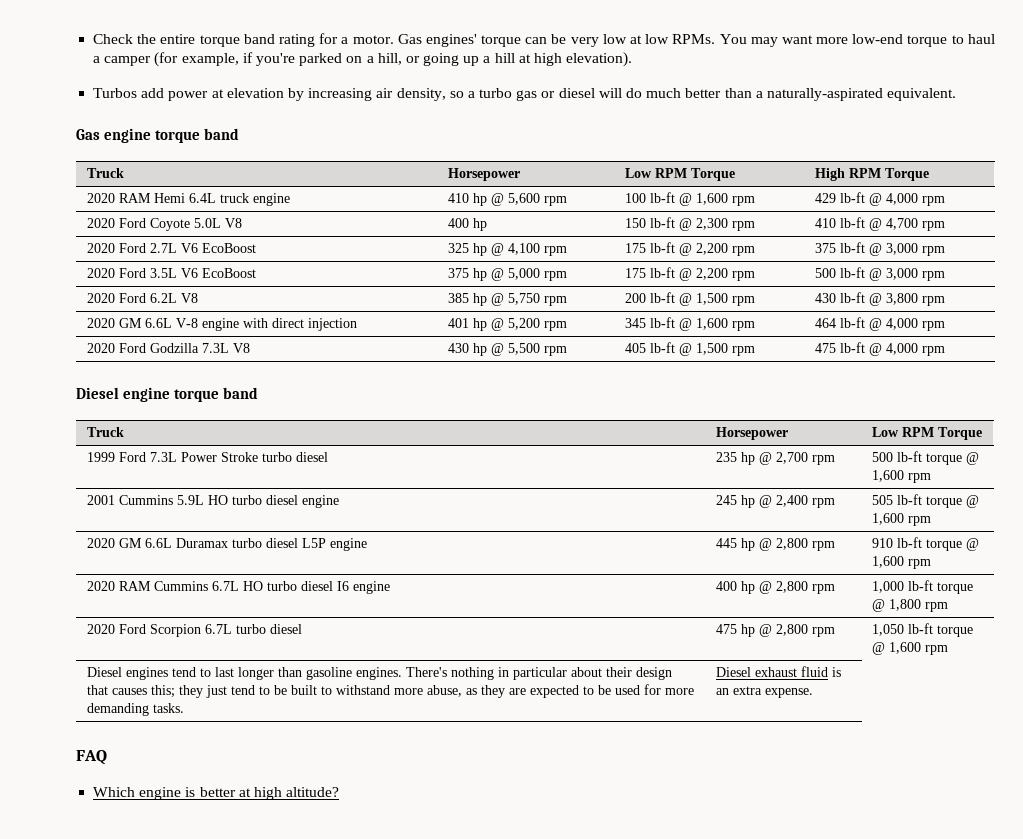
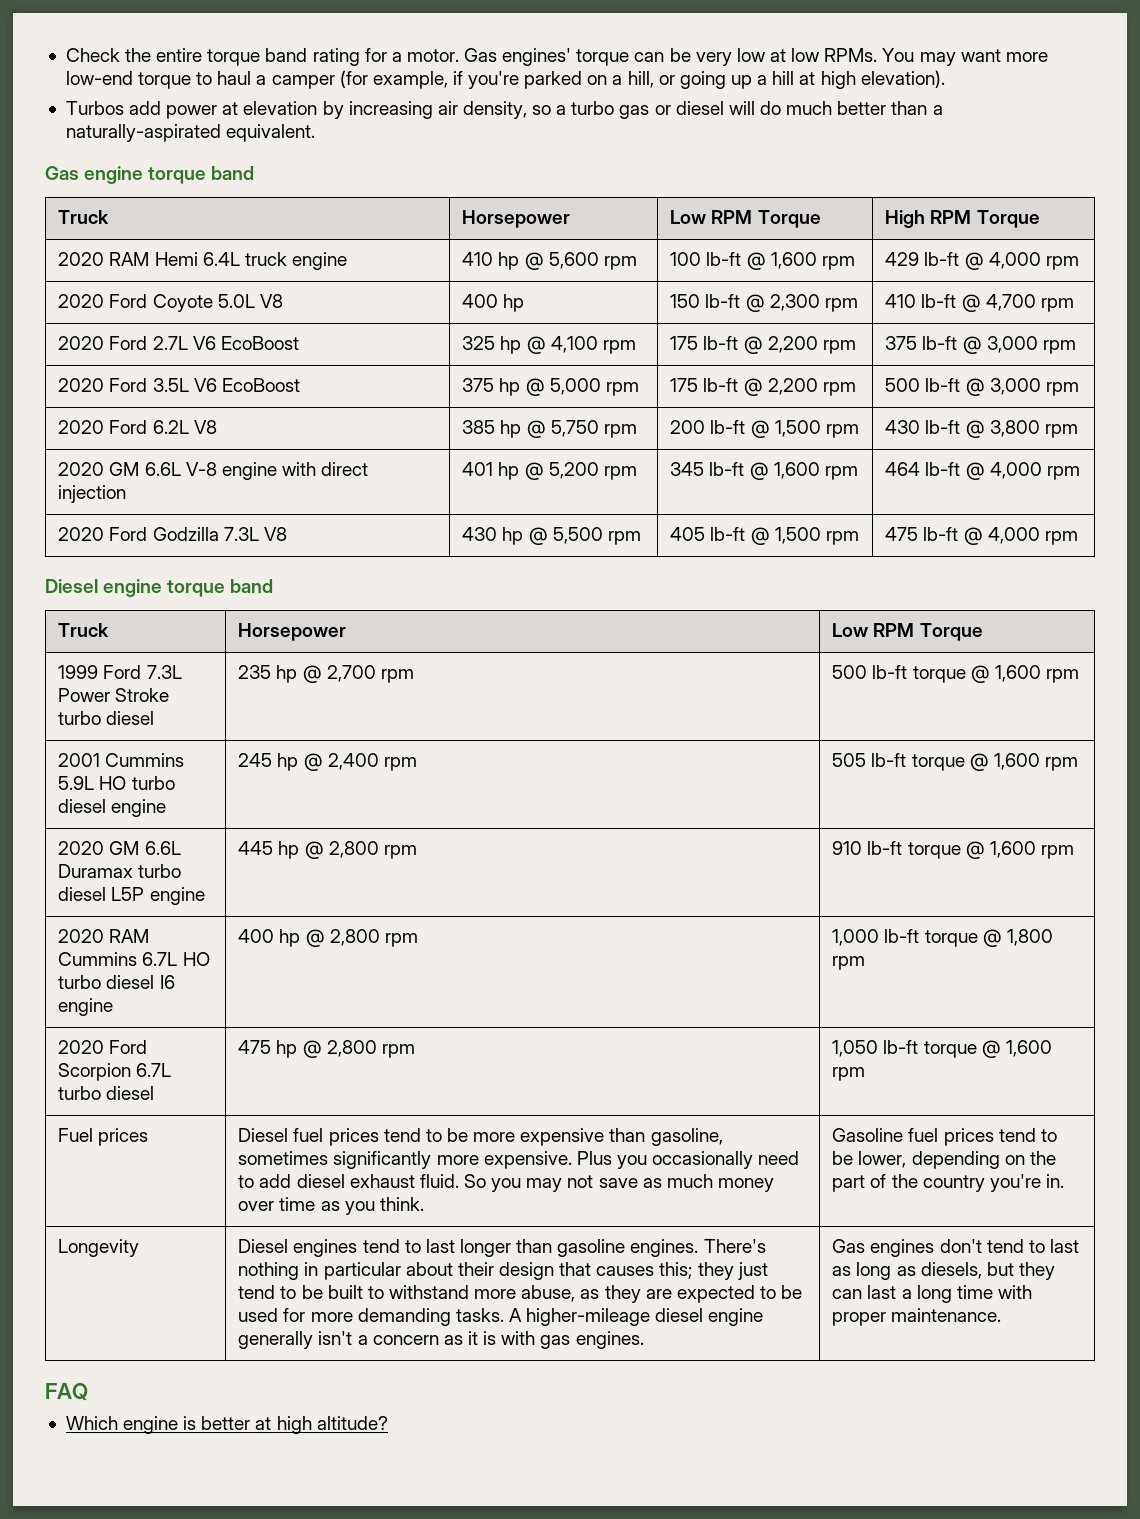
(949, 650) none -> [58,1128,149,1146] [238,1128,723,1146] [238,1151,800,1169] [238,1174,774,1192] [238,1197,424,1215] [832,1128,1057,1146] [832,1151,1056,1169] [832,1174,1064,1192] [58,1239,140,1257] Fuel prices | Diesel fuel prices tend to be more expensive than gasoline, sometimes significantly more expensive. Plus you occasionally need to add diesel exhaust fluid. So you may not save as much money over time as you think. | Gasoline fuel prices tend to be lower, depending on the part of the country you're in. // Longevity |
[716,666,842,677] [716,686,814,698] | Diesel exhaust fluid is an extra expense. -> [508,1308,764,1326] [238,1331,644,1349] [832,1239,1079,1257] [832,1262,1055,1280] [832,1285,1032,1303] [832,1308,1002,1326] A higher-mileage diesel engine generally isn't a concern as it is with gas engines. | Gas engines don't tend to last as long as diesels, but they can last a long time with proper maintenance.

